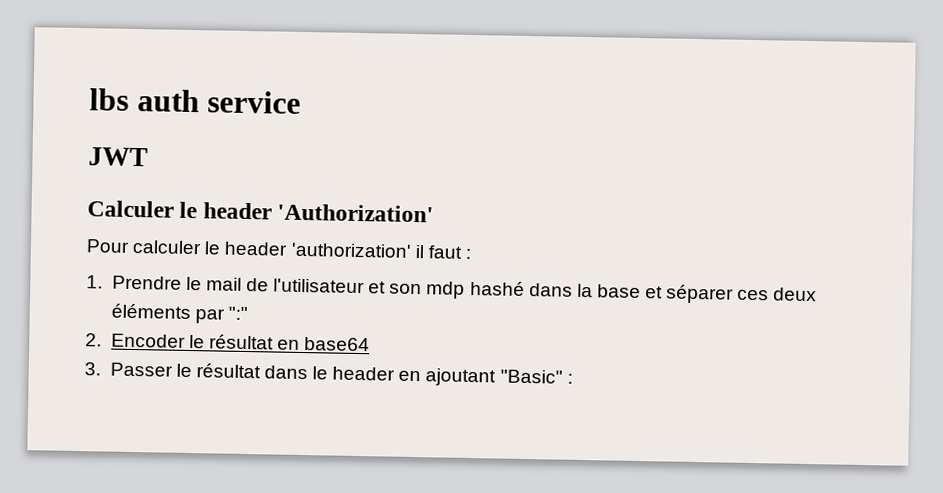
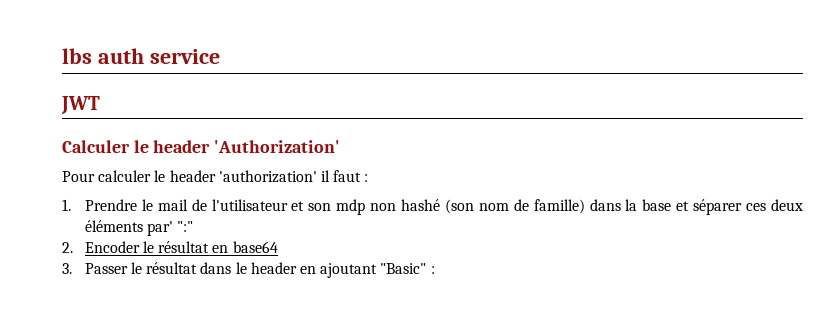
[469,280,525,296] hashé -> [370,199,585,214] non hashé (son nom de famille)
[194,308,225,324] par -> [147,221,174,236] par'

